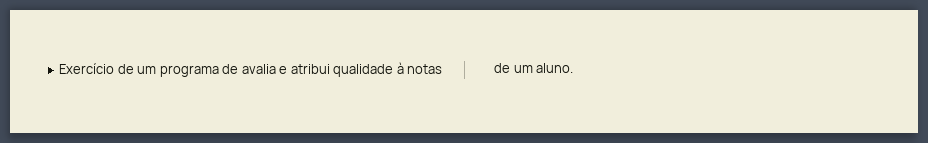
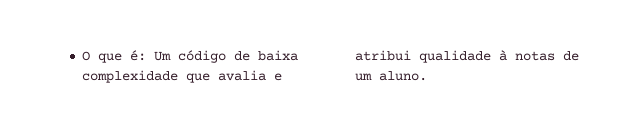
[59,63,239,77] Exercício de um programa de -> [82,50,299,63] [82,70,211,83] O que é: Um código de baixa complexidade que

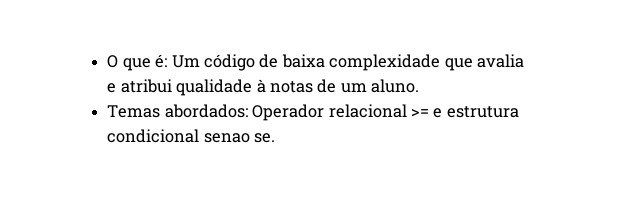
(428, 76) none -> [107,104,519,121] [107,129,276,143] // Temas abordados: Operador relacional >= e estrutura condicional senao se.

